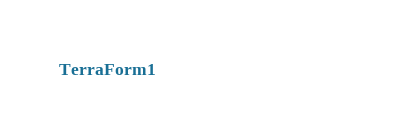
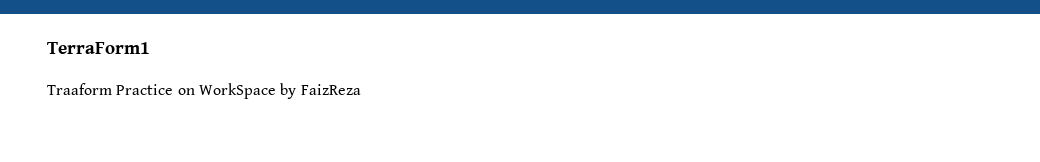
(156, 69) none -> [47,83,361,99] // Traaform Practice on WorkSpace by FaizReza

